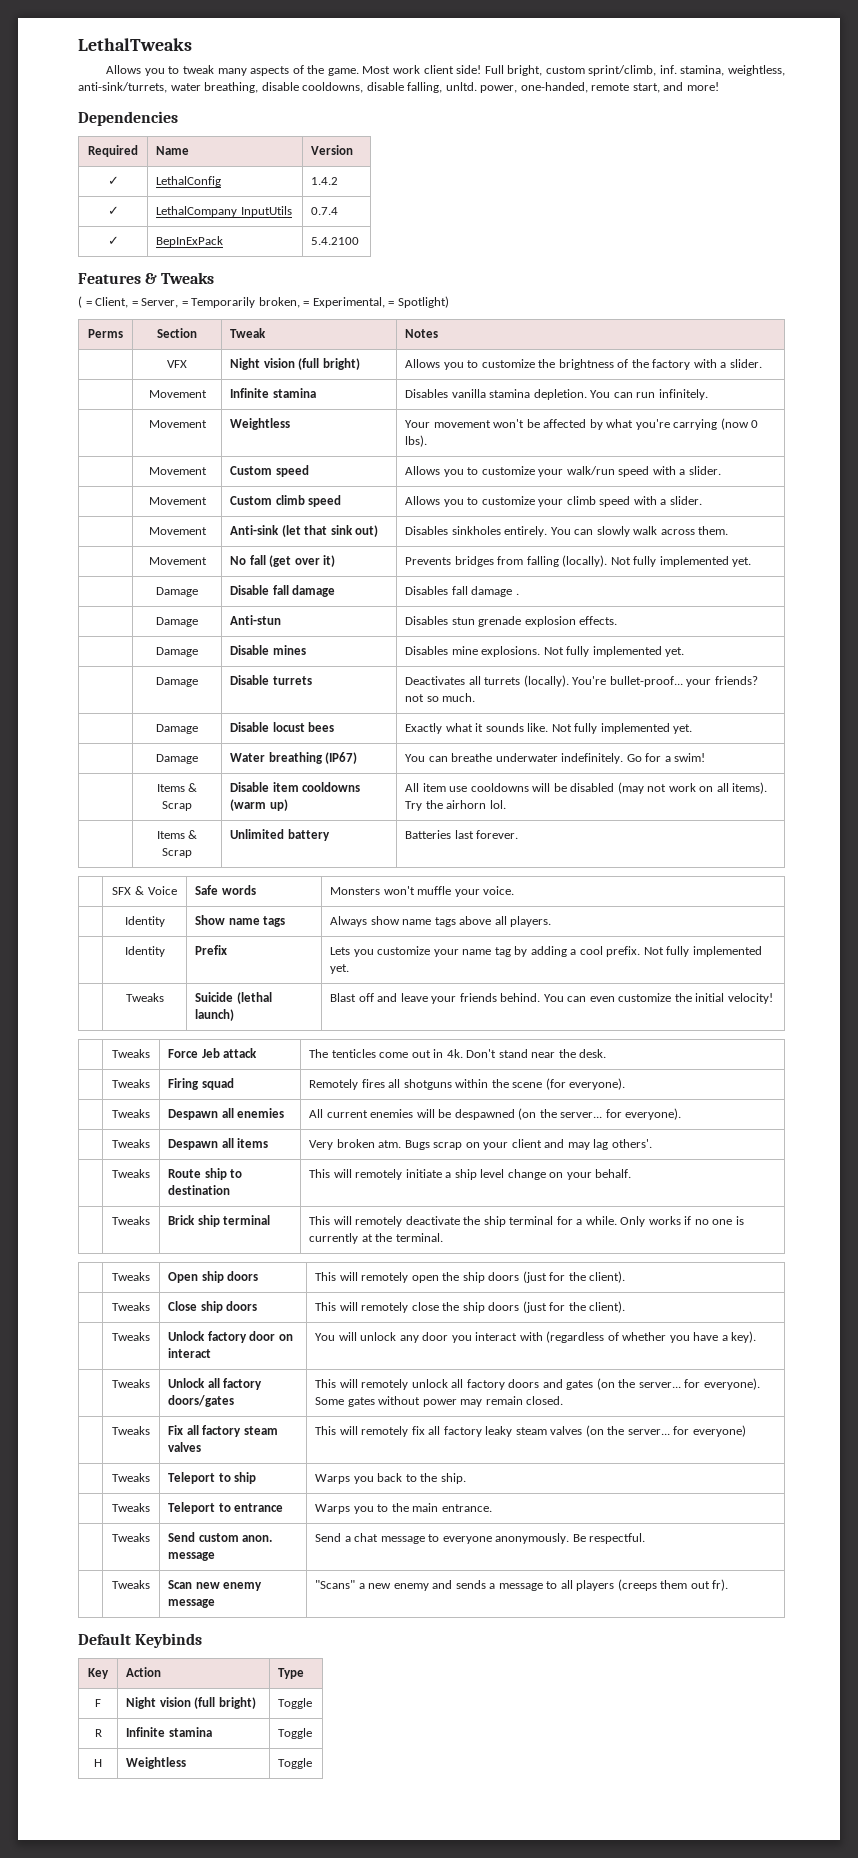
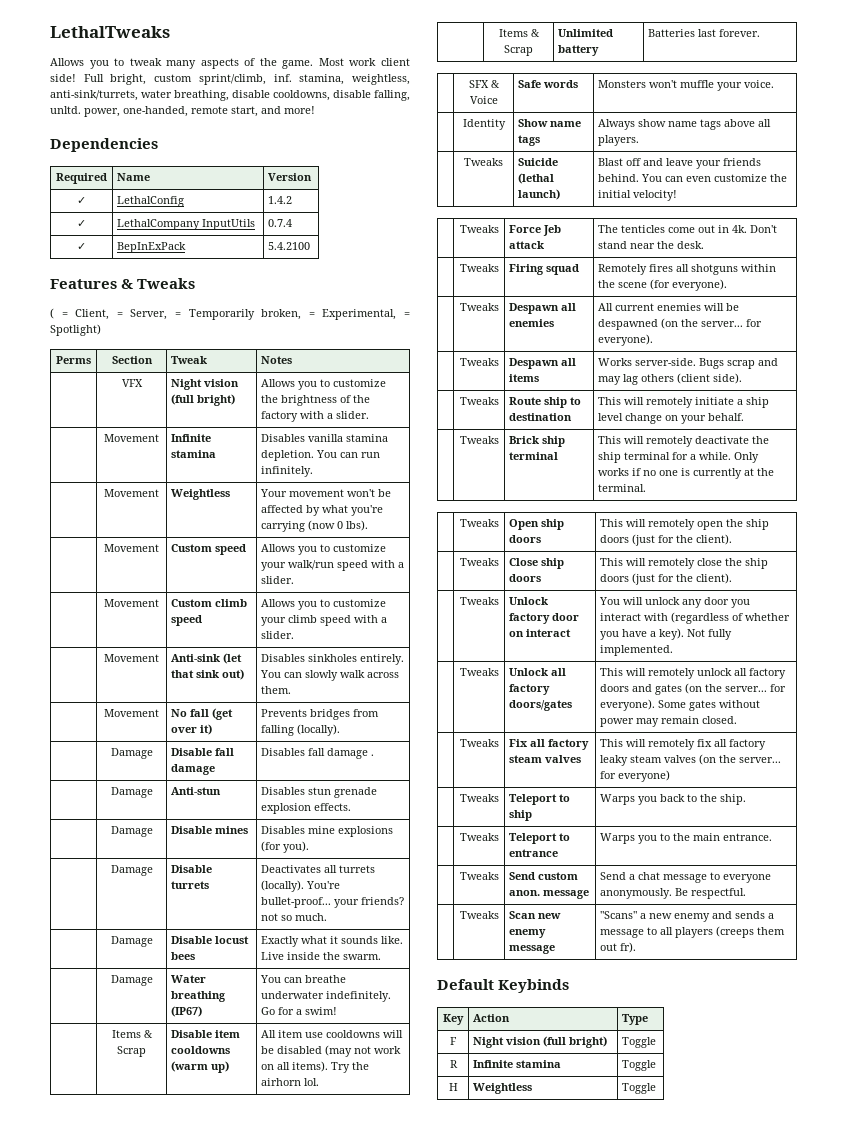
[610,556,752,567] Not fully implemented yet. -> (341, 730) none
[481,646,685,657] explosions. Not fully implemented yet. -> [338,826,394,837] [261,841,310,853] explosions (for you).
[551,723,693,734] Not fully implemented yet. -> [261,952,382,960] Live inside the swarm.
[124,946,165,957] [195,945,228,955] [330,946,762,957] [330,964,350,974] // | Identity | Prefix | Lets you customize your name tag by adding a cool prefix. Not fully implemented yet. -> (640, 140) none
[309,1139,652,1150] Very broken atm. Bugs scrap on your client and may lag others'. -> [598,358,779,369] [598,373,743,385] Works server-side. Bugs scrap and may lag others (client side).
(757, 1337) none -> [687,629,733,640] [600,645,674,656] Not fully implemented.

